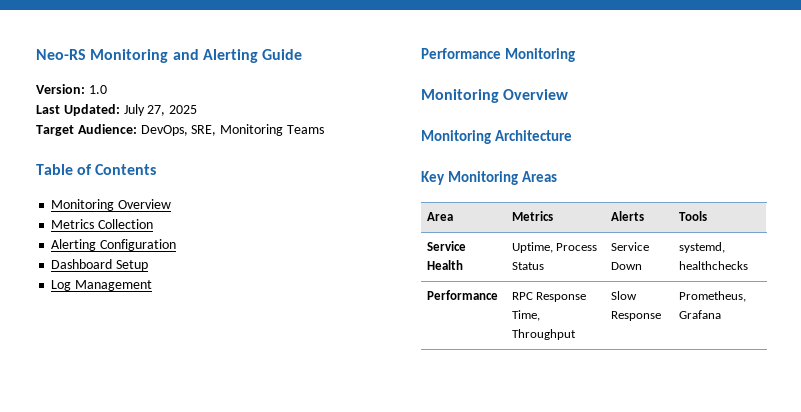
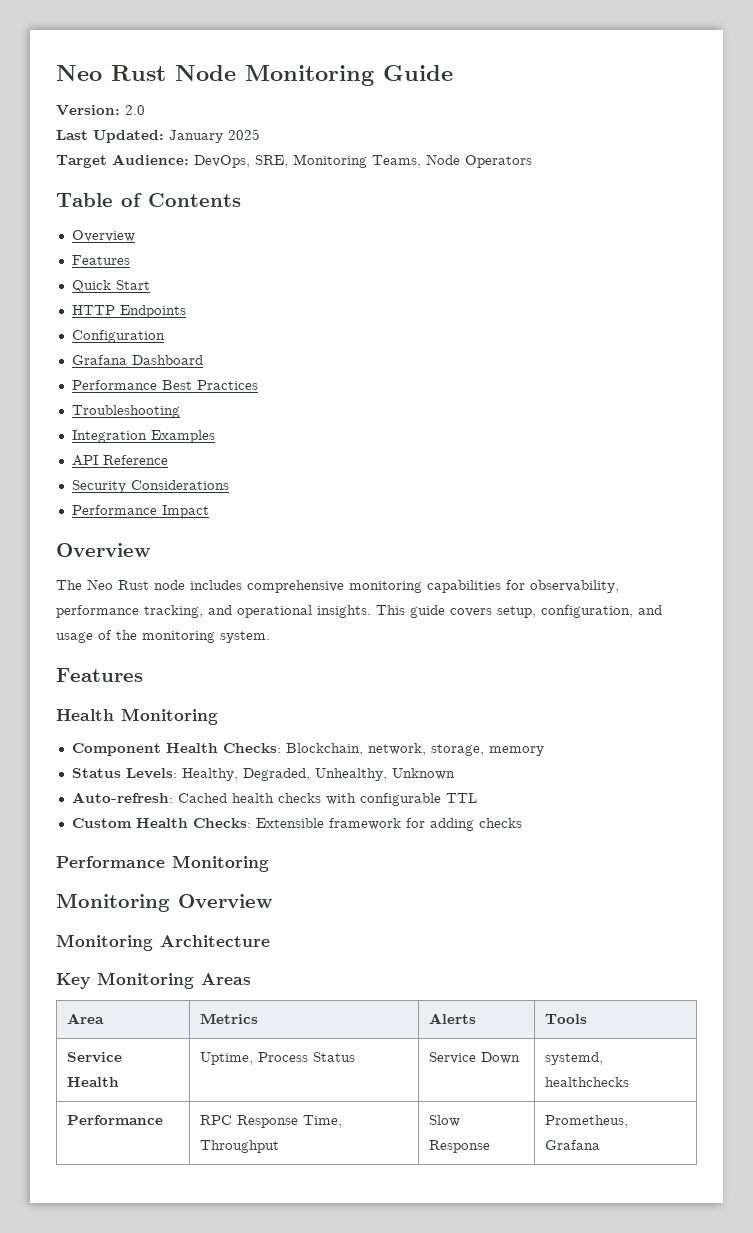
[36,49,258,63] Neo-RS Monitoring and Alerting -> [56,65,374,86] Neo Rust Node Monitoring
[88,85,107,94] 1.0 -> [125,105,145,115] 2.0
[123,104,166,116] July 27, -> [169,130,223,143] January
[286,125,324,134] Teams -> [372,154,532,168] Teams, Node Operators
[51,199,172,211] [51,219,154,229] [51,239,97,251] Monitoring Overview // Metrics Collection // Alerting -> [71,230,135,242] [71,255,130,265] [71,280,150,293] [71,305,186,318] Overview // Features // Quick Start // HTTP Endpoints //
(177, 245) none -> [71,355,127,365] Grafana
[116,260,149,271] [51,280,153,291] Setup // Log Management -> [71,380,258,390] [71,405,180,418] [71,430,215,443] [71,455,168,466] [71,480,229,493] [71,505,209,518] [56,543,151,557] [56,579,619,593] [56,605,662,618] [56,630,270,643] [56,668,143,682] [56,708,218,725] [71,743,544,756] [71,768,455,781] [71,792,477,806] [71,818,522,831] // Performance Best Practices // Troubleshooting // Integration Examples // API Reference // Security Considerations // Performance Impact // Overview // The Neo Rust node includes comprehensive monitoring capabilities for observability, performance tracking, and operational insights. This guide covers setup, configuration, and usage of the monitoring system. // Features // Health Monitoring // Component Health Checks: Blockchain, network, storage, memory // Status Levels: Healthy, Degraded, Unhealthy, Unknown // Auto-refresh: Cached health checks with configurable TTL // Custom Health Checks: Extensible framework for adding checks

